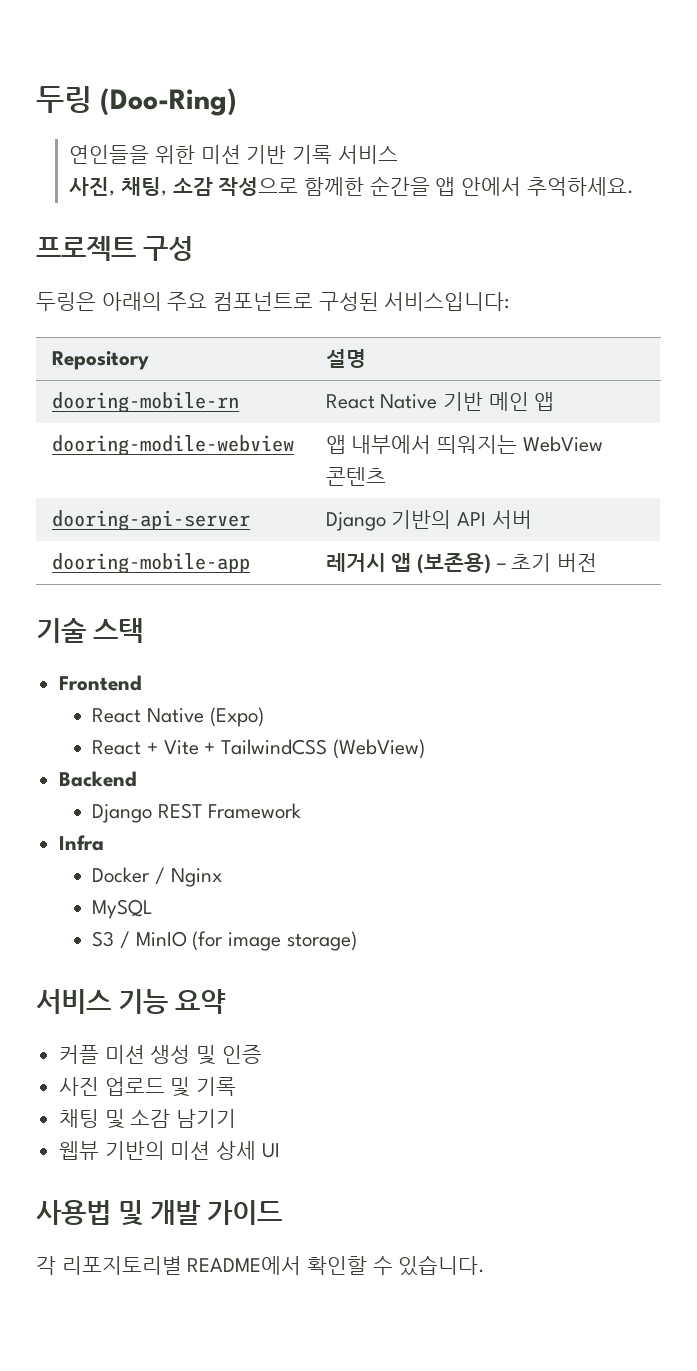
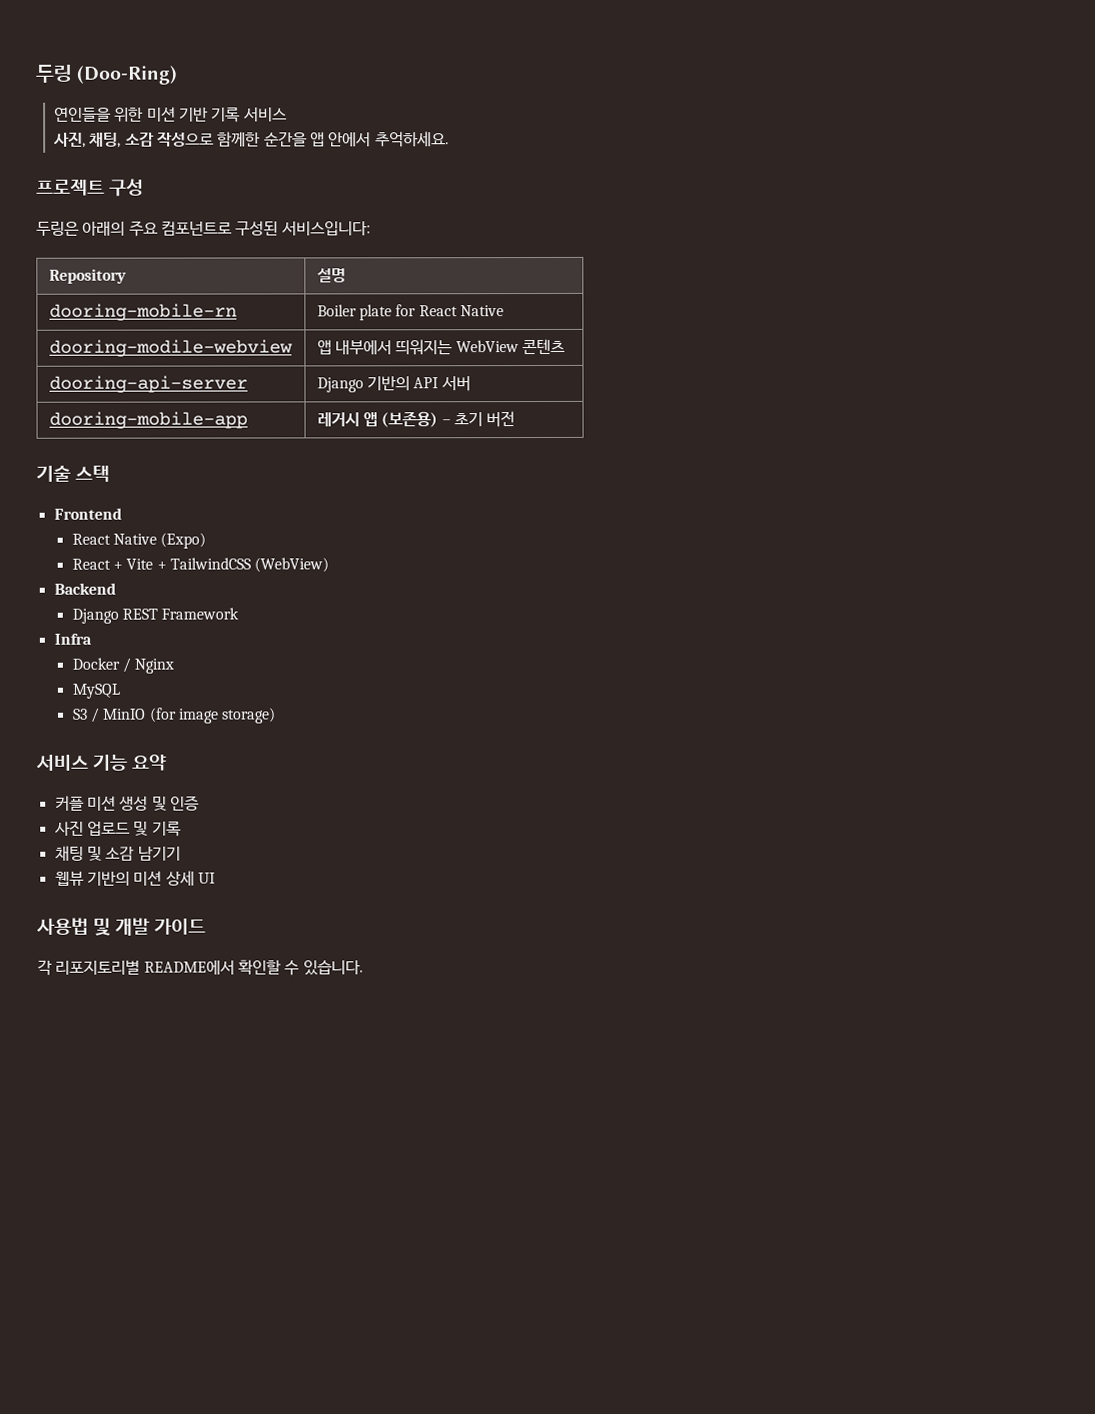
[325,392,555,411] React Native 기반 메인 앱 -> [316,304,504,321] Boiler plate for React Native

